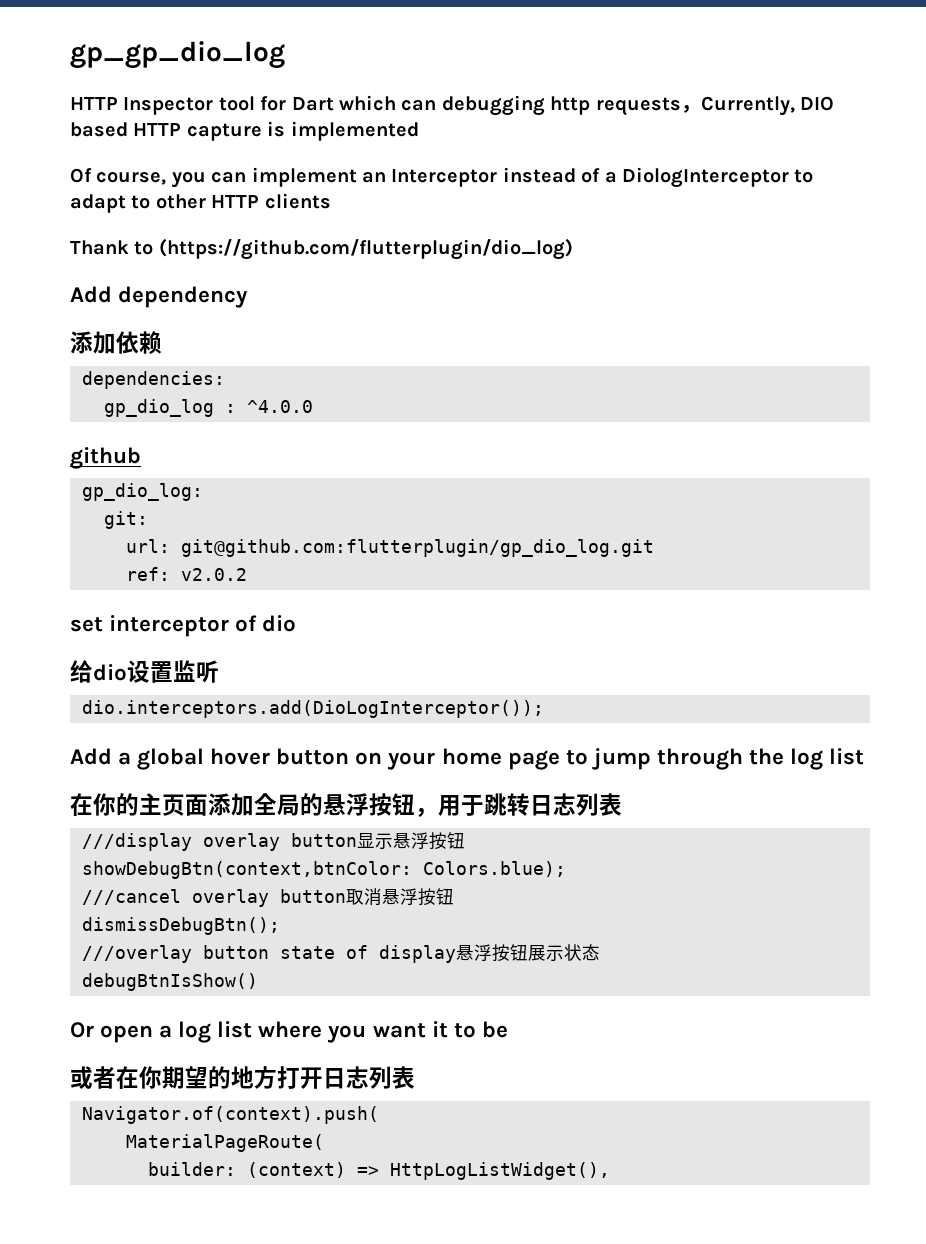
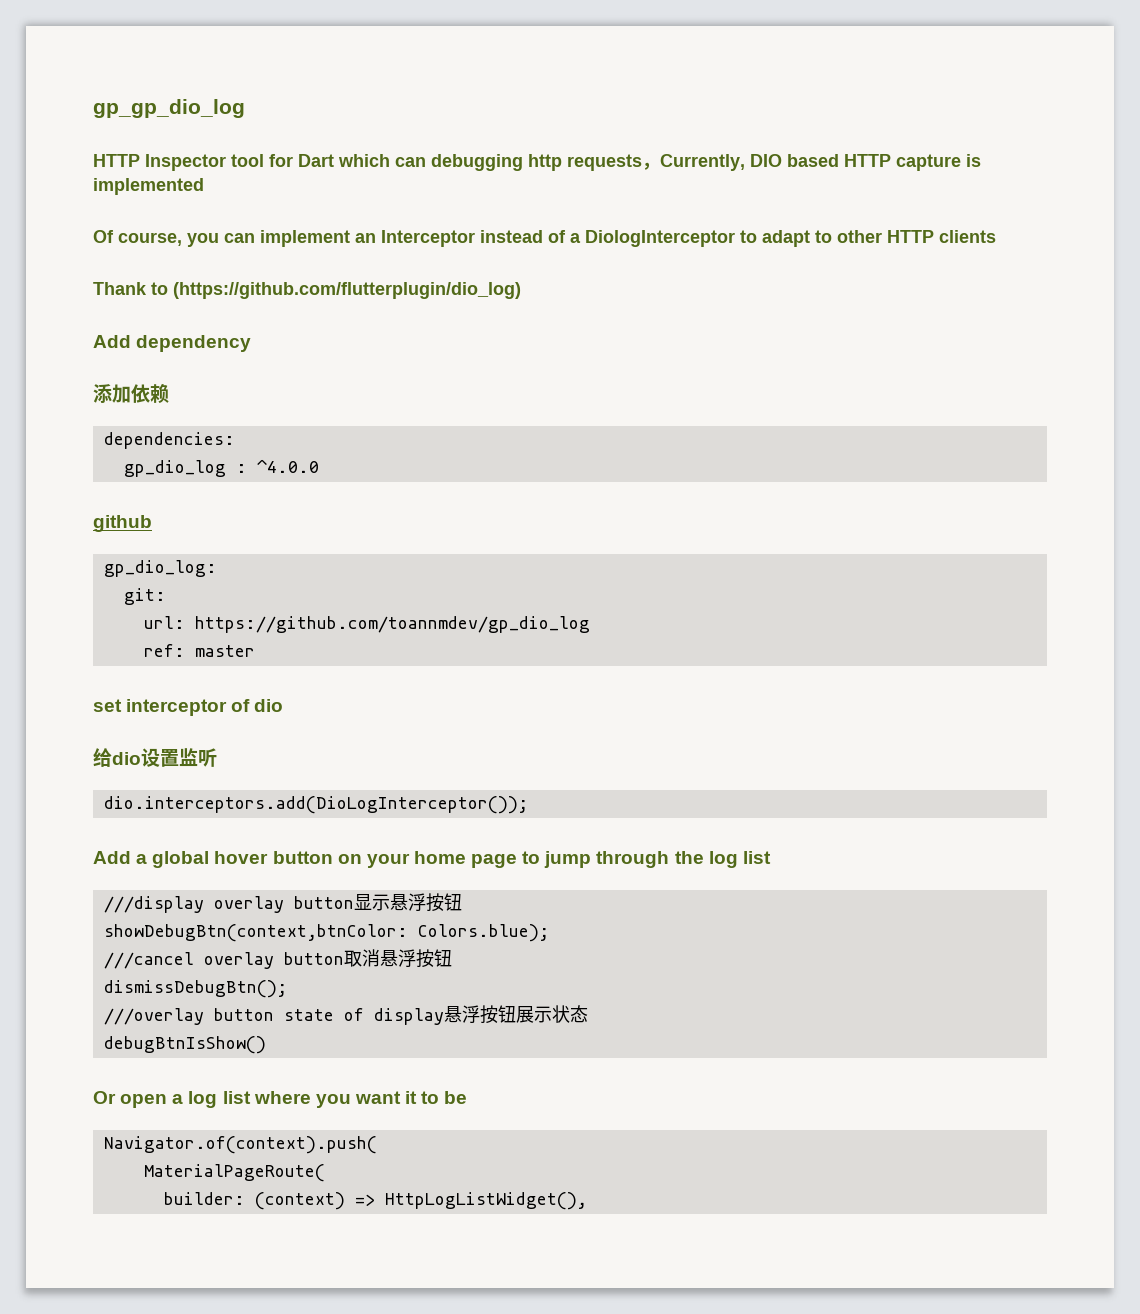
[181,539,654,557] git@github.com:flutterplugin/gp_dio_log.git -> [194,616,590,633] https://github.com/toannmdev/gp_dio_log
[181,568,247,581] v2.0.2 -> [194,645,255,657] master
[70,793,622,817] // 在你的主页面添加全局的悬浮按钮，用于跳转日志列表 -> (771, 857) none
[70,1066,415,1089] // 或者在你期望的地方打开日志列表 -> (468, 1097) none

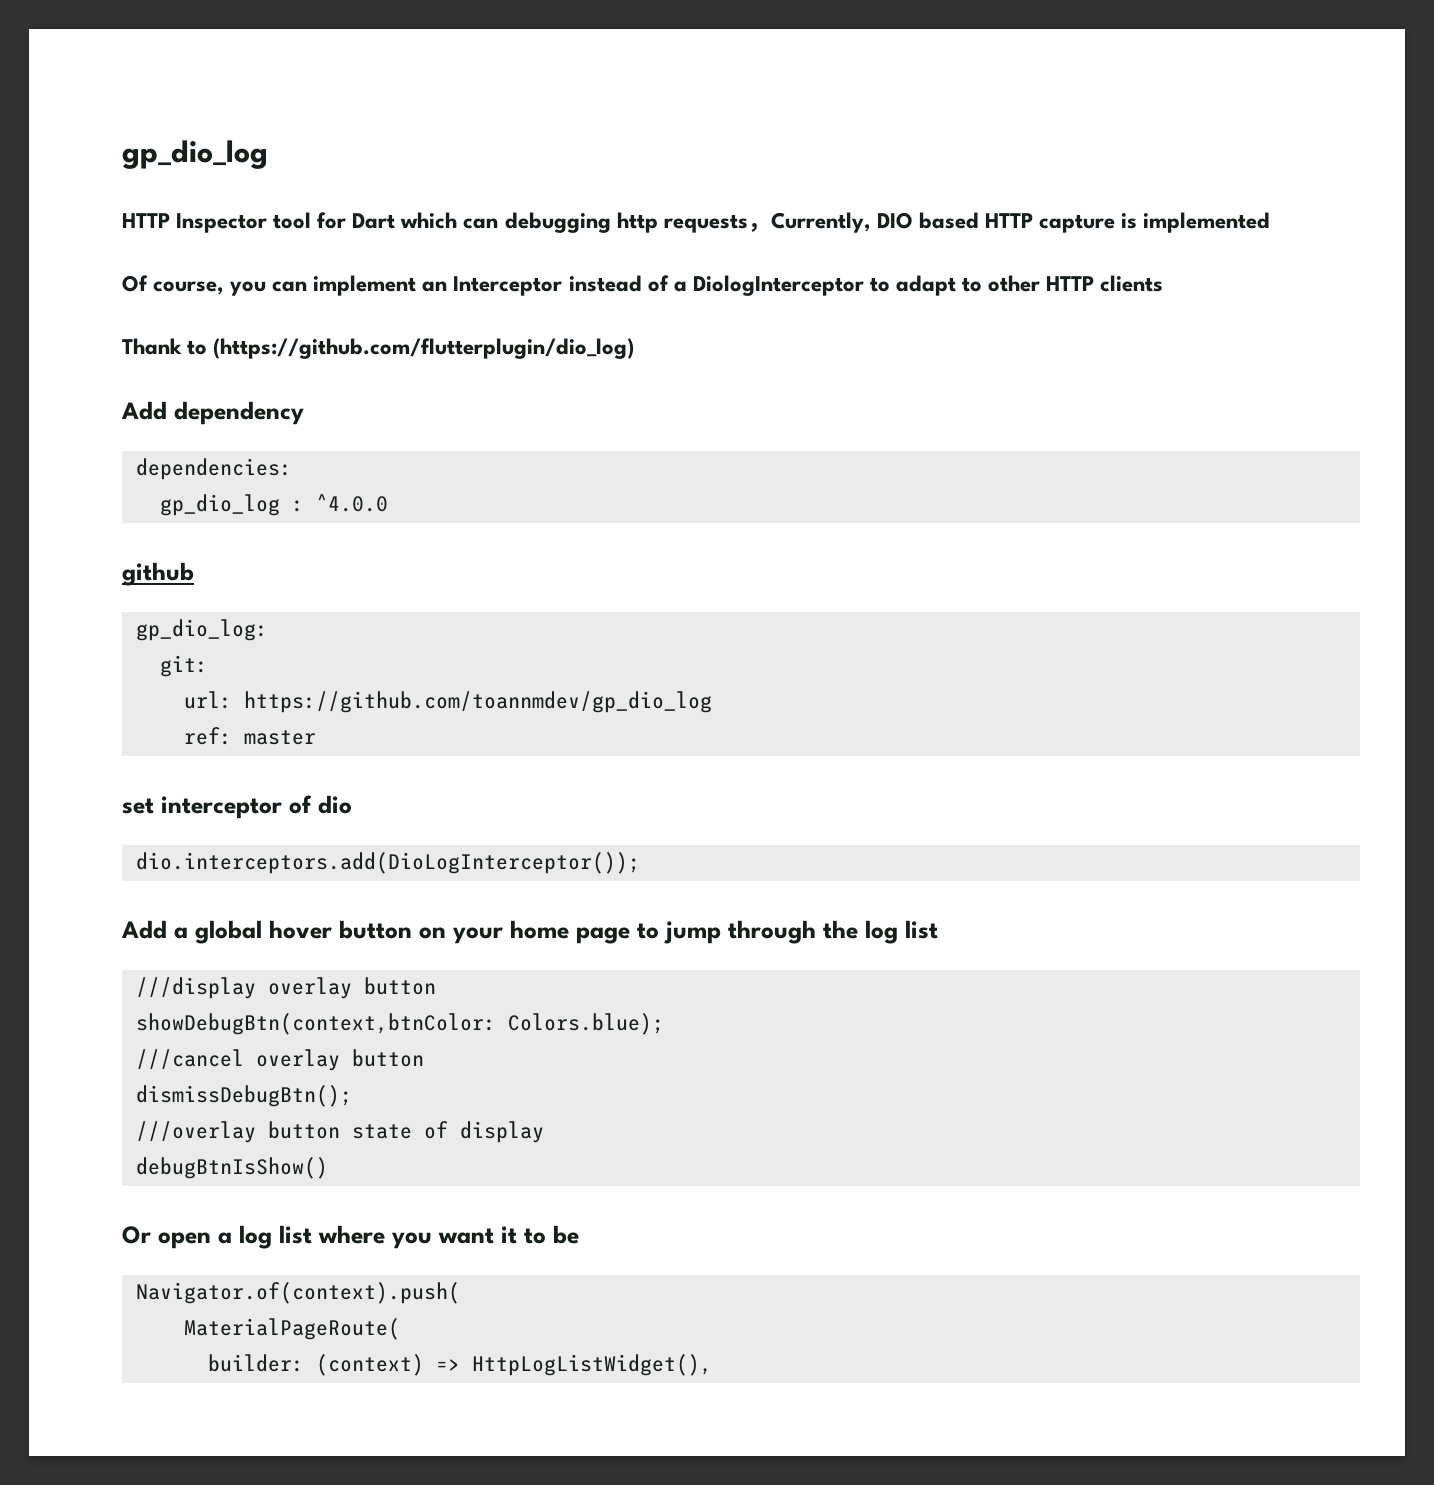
[93,99,245,118] gp_gp_dio_log -> [122,140,268,169] gp_dio_log
[93,384,169,403] // 添加依赖 -> (304, 413) none
[93,748,217,767] // 给dio设置监听 -> (352, 804) none
[353,893,462,912] 显示悬浮按钮 -> (436, 986) none
[343,949,452,968] 取消悬浮按钮 -> (424, 1058) none
[443,1005,588,1024] 悬浮按钮展示状态 -> (544, 1132) none

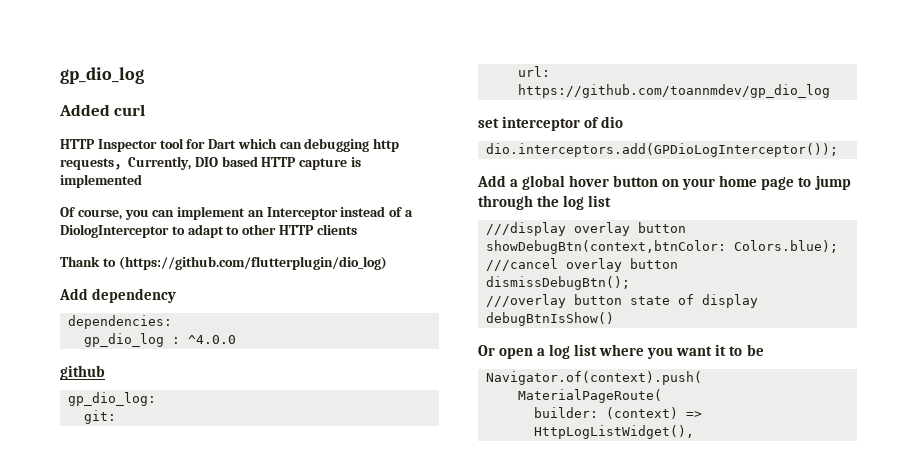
[122,140,268,169] gp_dio_log -> [60,67,144,84] [59,104,146,116] gp_dio_log // Added curl
[183,727,316,745] // ref: master -> (831, 91) none
[135,852,640,874] dio.interceptors.add(DioLogInterceptor()); -> [486,143,839,157] dio.interceptors.add(GPDioLogInterceptor());

